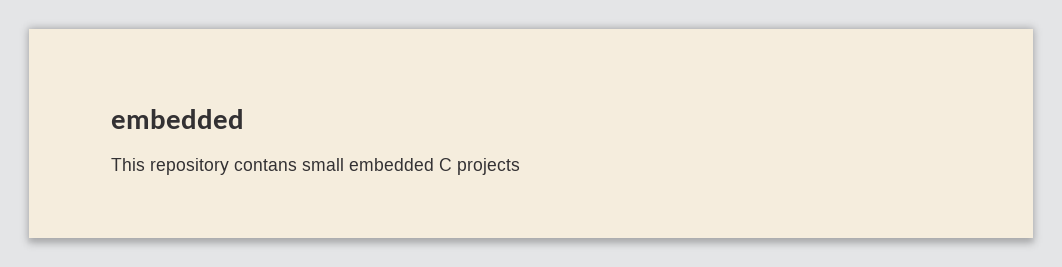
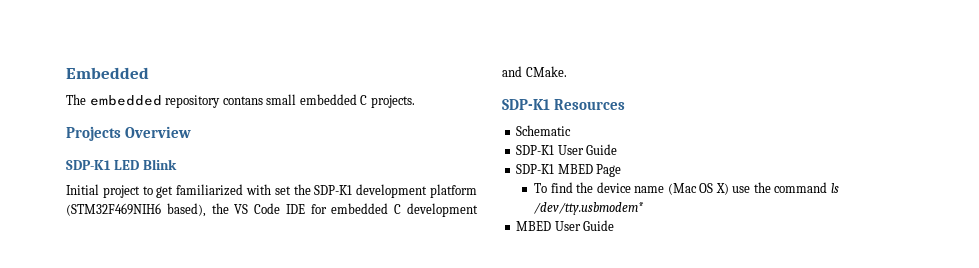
[111,109,244,129] [111,158,145,171] embedded // This -> [66,67,149,79] [66,94,162,106] Embedded // The embedded
[457,158,520,175] projects -> [370,95,415,108] [66,126,192,141] [66,159,177,170] [66,184,478,198] [66,203,478,217] [502,66,567,77] [502,99,626,110] [516,125,572,136] [516,144,618,155] [516,164,622,177] [534,182,839,195] [534,202,645,215] [516,220,615,231] projects. // Projects Overview // SDP-K1 LED Blink // Initial project to get familiarized with set the SDP-K1 development platform (STM32F469NIH6 based), the VS Code IDE for embedded C development and CMake. // SDP-K1 Resources // Schematic // SDP-K1 User Guide // SDP-K1 MBED Page // To find the device name (Mac OS X) use the command ls /dev/tty.usbmodem* // MBED User Guide

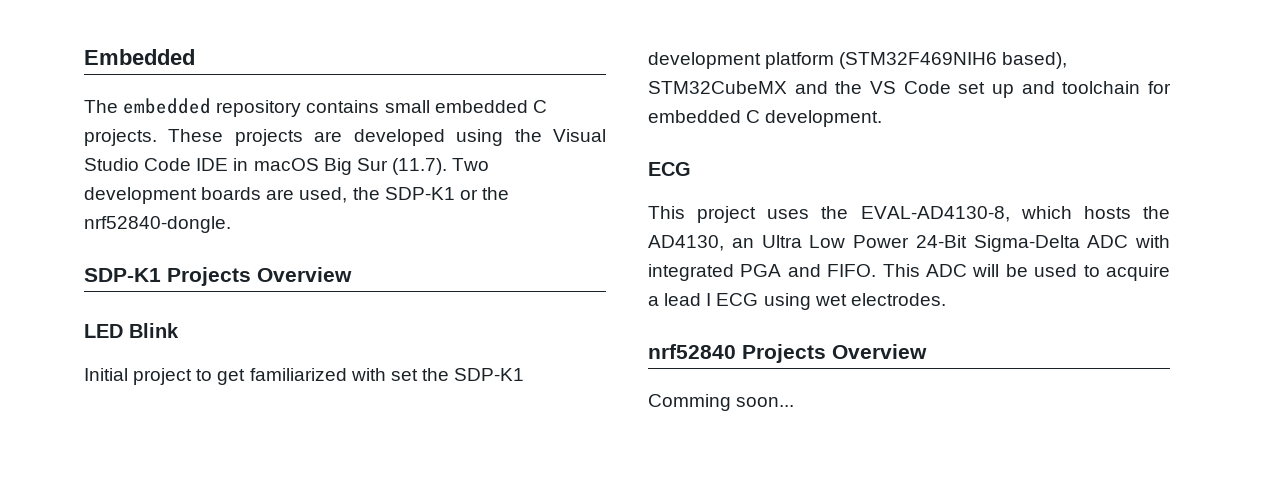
[222,96,263,105] contans -> [306,100,380,113] contains
[66,126,192,141] [66,160,111,170] // Projects Overview // SDP-K1 -> [168,129,606,146] [84,158,490,175] [84,187,509,204] [84,216,231,233] [84,267,352,286] These projects are developed using the Visual Studio Code IDE in macOS Big Sur (11.7). Two development boards are used, the SDP-K1 or the nrf52840-dongle. // SDP-K1 Projects Overview //
(206, 210) none -> [648,81,828,94] STM32CubeMX and
[285,203,478,217] [502,66,567,77] [502,99,626,110] [516,125,572,136] [516,144,618,155] [516,164,622,177] [534,182,839,195] [534,202,645,215] [516,220,615,231] IDE for embedded C development and CMake. // SDP-K1 Resources // Schematic // SDP-K1 User Guide // SDP-K1 MBED Page // To find the device name (Mac OS X) use the command ls /dev/tty.usbmodem* // MBED User Guide -> [958,81,1171,98] [648,110,883,127] [648,162,691,176] [648,206,1170,223] [648,235,1170,252] [648,264,1170,281] [648,293,946,310] [648,344,927,363] [648,394,795,411] set up and toolchain for embedded C development. // ECG // This project uses the EVAL-AD4130-8, which hosts the AD4130, an Ultra Low Power 24-Bit Sigma-Delta ADC with integrated PGA and FIFO. This ADC will be used to acquire a lead I ECG using wet electrodes. // nrf52840 Projects Overview // Comming soon...

